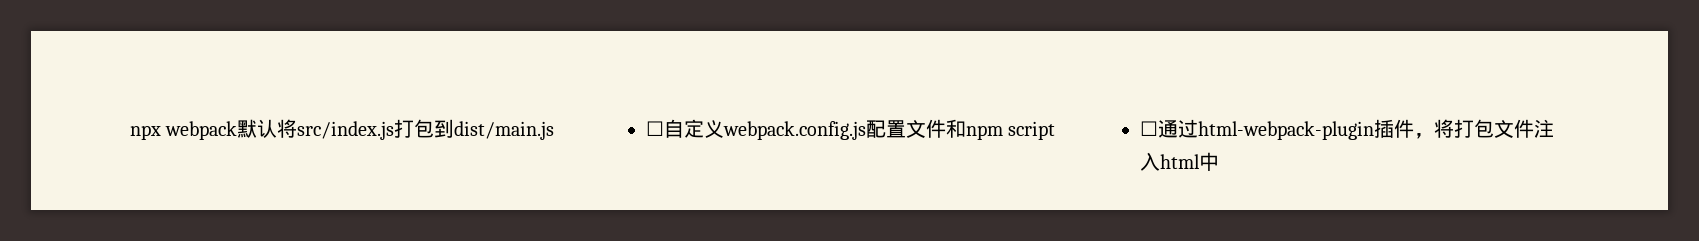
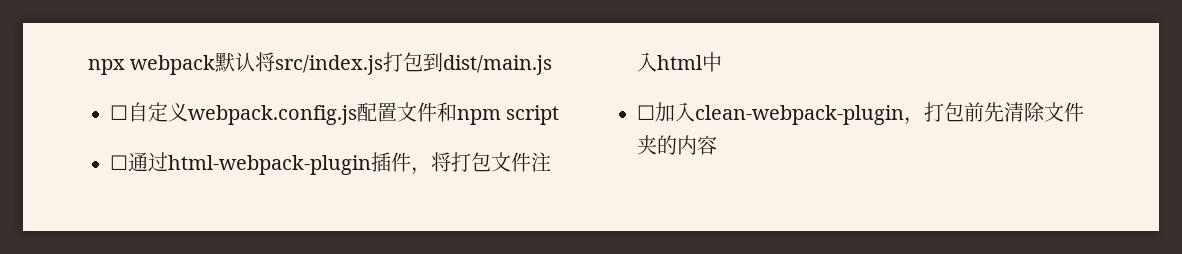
(1219, 161) none -> [637,102,1084,125] [637,135,717,155] // ☐加入clean-webpack-plugin，打包前先清除文件夹的内容

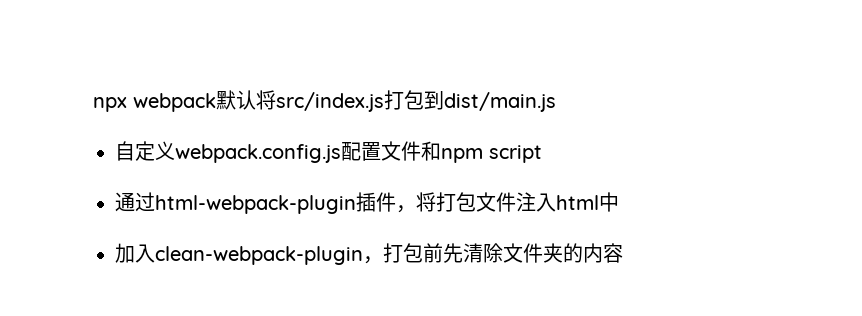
[110,105,128,120] ☐ -> (556, 102) none
[110,155,128,170] ☐ -> (542, 154) none
[637,105,655,120] ☐ -> (619, 202) none

